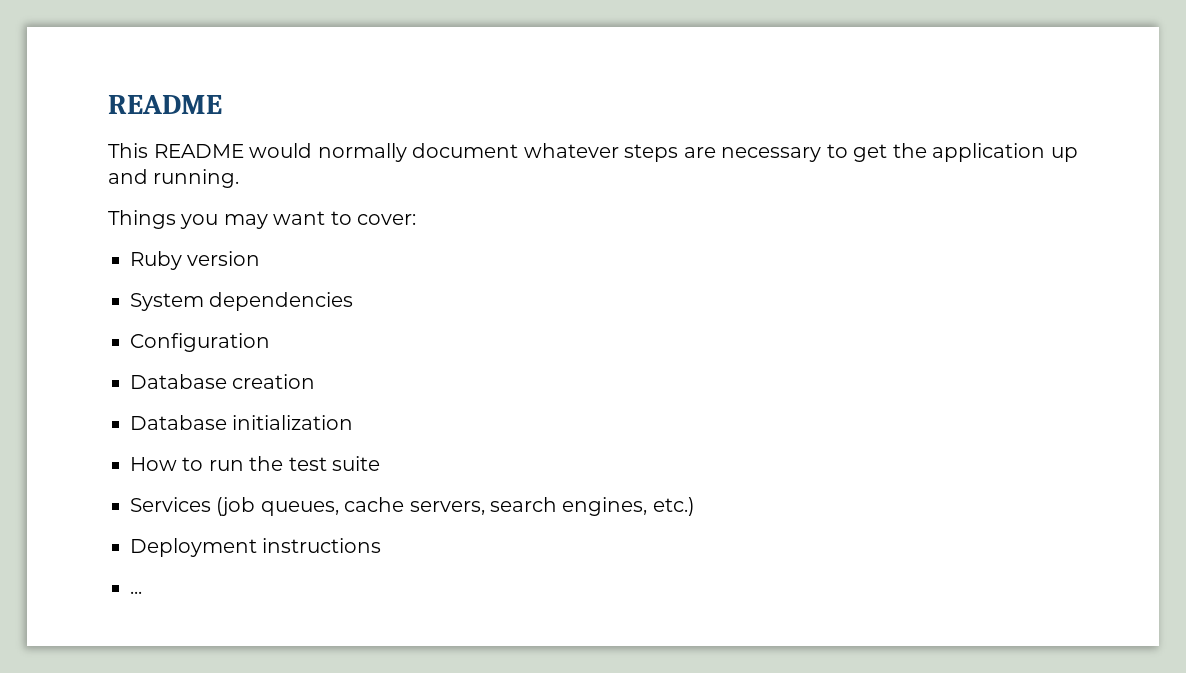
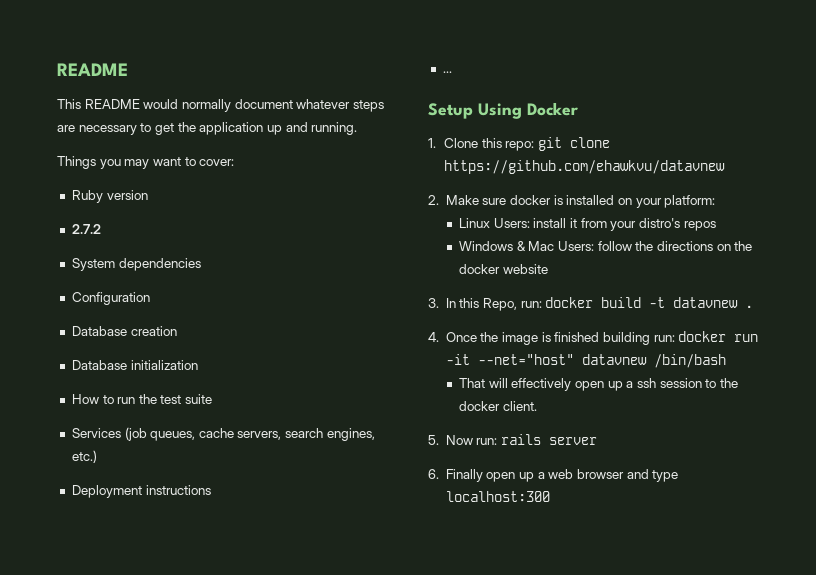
(261, 258) none -> [71,224,101,234] // 2.7.2
(142, 592) none -> [428,102,578,119] [428,137,611,151] [444,160,726,174] [428,195,716,208] [459,218,716,231] [459,241,753,251] [459,264,548,274] [428,297,754,311] [428,331,759,345] [445,354,726,368] [459,378,738,391] [459,401,537,411] [428,434,598,445] [428,469,679,482] [445,491,550,502] // Setup Using Docker // 1. Clone this repo: git clone https://github.com/ehawkvu/datavnew // 2. Make sure docker is installed on your platform: // Linux Users: install it from your distro's repos // Windows & Mac Users: follow the directions on the docker website // 3. In this Repo, run: docker build -t datavnew . // 4. Once the image is finished building run: docker run -it --net="host" datavnew /bin/bash // That will effectively open up a ssh session to the docker client. // 5. Now run: rails server // 6. Finally open up a web browser and type localhost:300

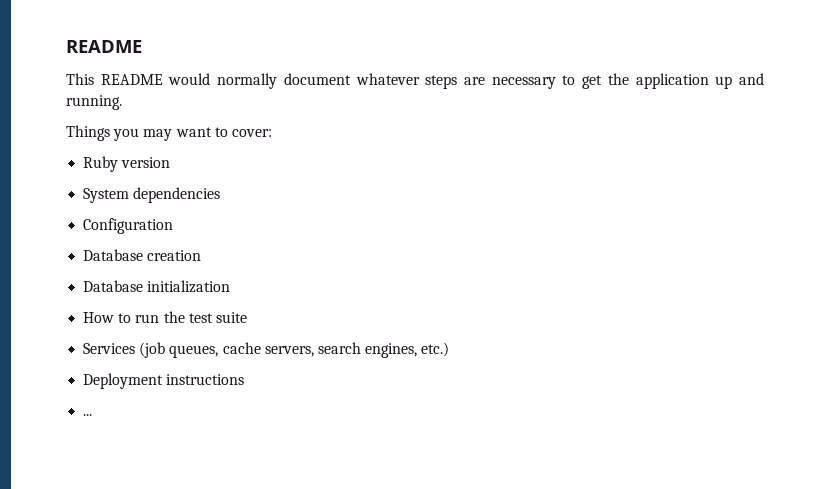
[71,224,101,234] // 2.7.2 -> (171, 162) none
[428,102,578,119] [428,137,611,151] [444,160,726,174] [428,195,716,208] [459,218,716,231] [459,241,753,251] [459,264,548,274] [428,297,754,311] [428,331,759,345] [445,354,726,368] [459,378,738,391] [459,401,537,411] [428,434,598,445] [428,469,679,482] [445,491,550,502] // Setup Using Docker // 1. Clone this repo: git clone https://github.com/ehawkvu/datavnew // 2. Make sure docker is installed on your platform: // Linux Users: install it from your distro's repos // Windows & Mac Users: follow the directions on the docker website // 3. In this Repo, run: docker build -t datavnew . // 4. Once the image is finished building run: docker run -it --net="host" datavnew /bin/bash // That will effectively open up a ssh session to the docker client. // 5. Now run: rails server // 6. Finally open up a web browser and type localhost:300 -> (93, 415) none

